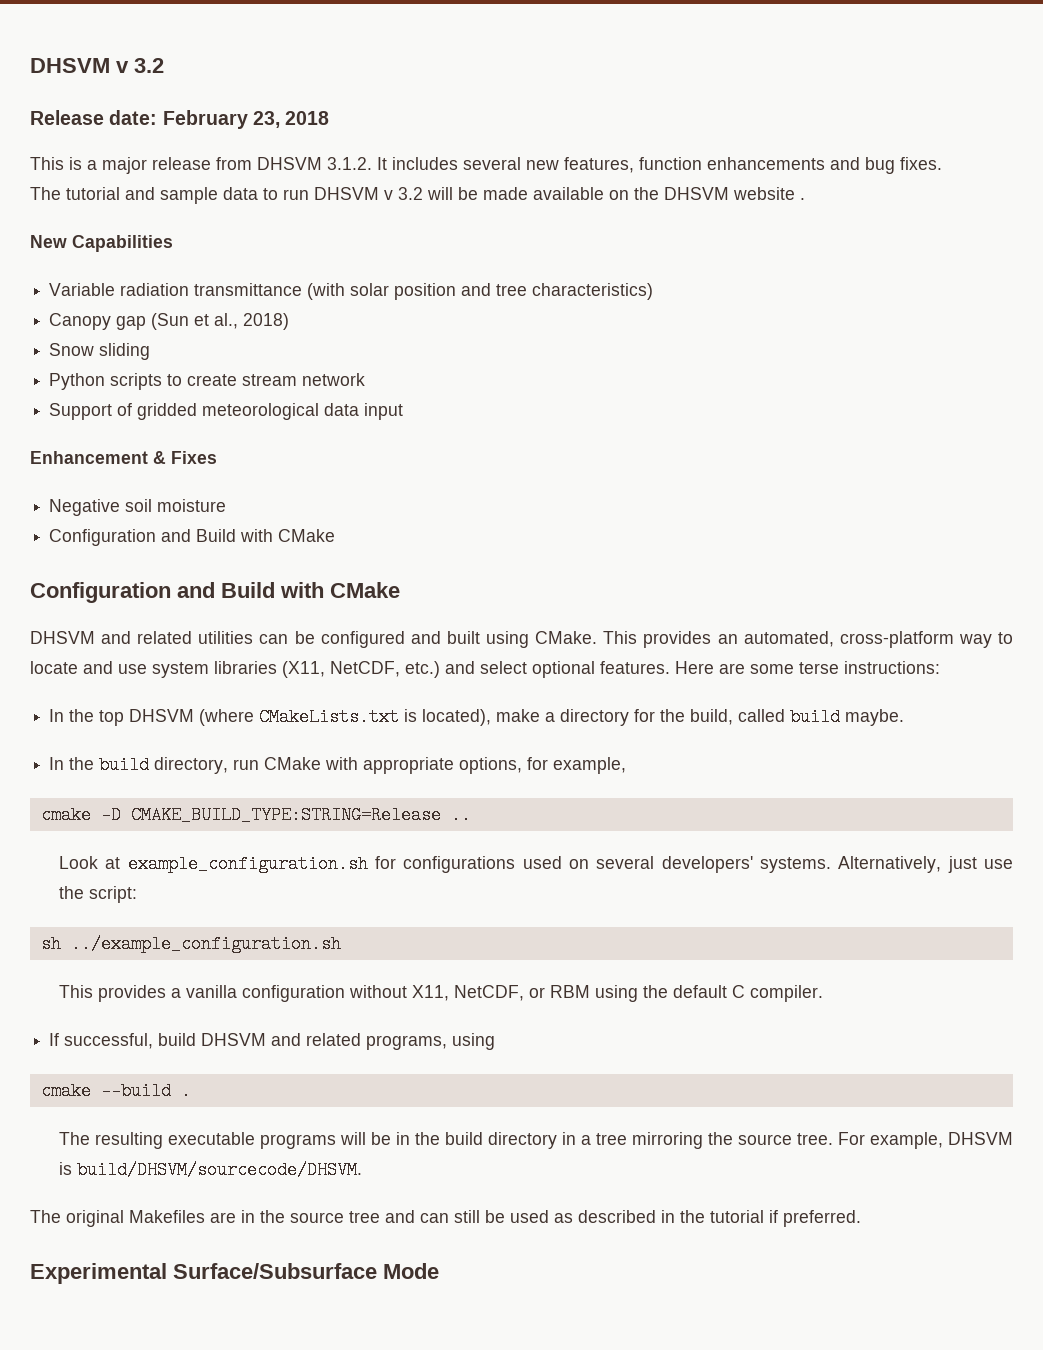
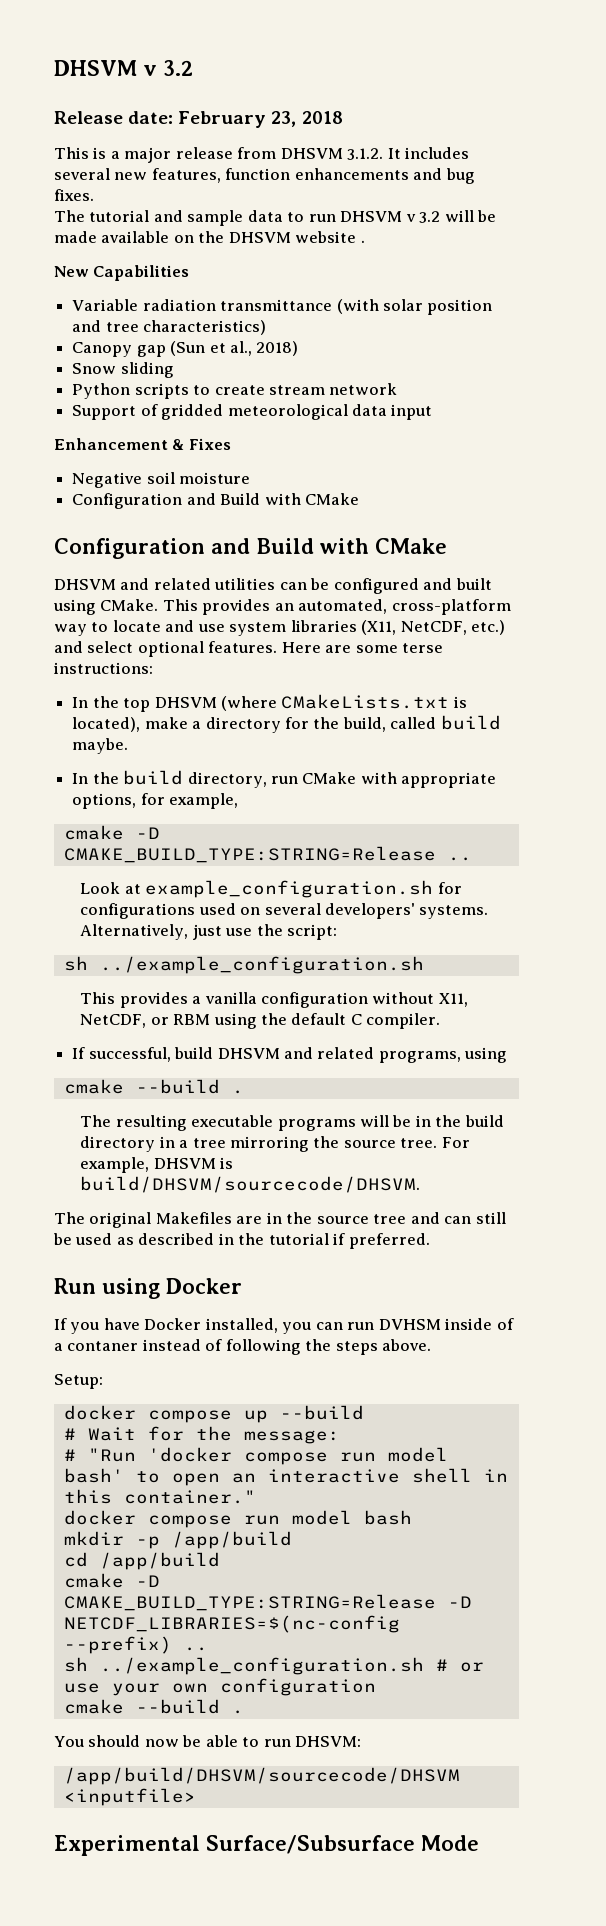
(861, 1218) none -> [54,1278,242,1299] [54,1318,514,1334] [54,1339,432,1355] [54,1374,103,1389] [63,1405,364,1423] [63,1426,340,1444] [63,1447,448,1465] [63,1468,508,1486] [63,1489,256,1504] [63,1510,412,1528] [63,1531,292,1549] [63,1552,220,1570] [63,1573,160,1588] [63,1594,472,1611] [63,1615,400,1633] [63,1636,208,1654] [63,1657,484,1675] [63,1678,376,1696] [63,1699,244,1714] [54,1735,362,1747] [63,1767,460,1785] [63,1788,196,1806] // Run using Docker // If you have Docker installed, you can run DVHSM inside of a contaner instead of following the steps above. // Setup: // docker compose up --build // # Wait for the message: // # "Run 'docker compose run model bash' to open an interactive shell in this container." // docker compose run model bash // mkdir -p /app/build // cd /app/build // cmake -D CMAKE_BUILD_TYPE:STRING=Release -D NETCDF_LIBRARIES=$(nc-config --prefix) .. // sh ../example_configuration.sh # or use your own configuration // cmake --build . // You should now be able to run DHSVM: // /app/build/DHSVM/sourcecode/DHSVM <inputfile>

